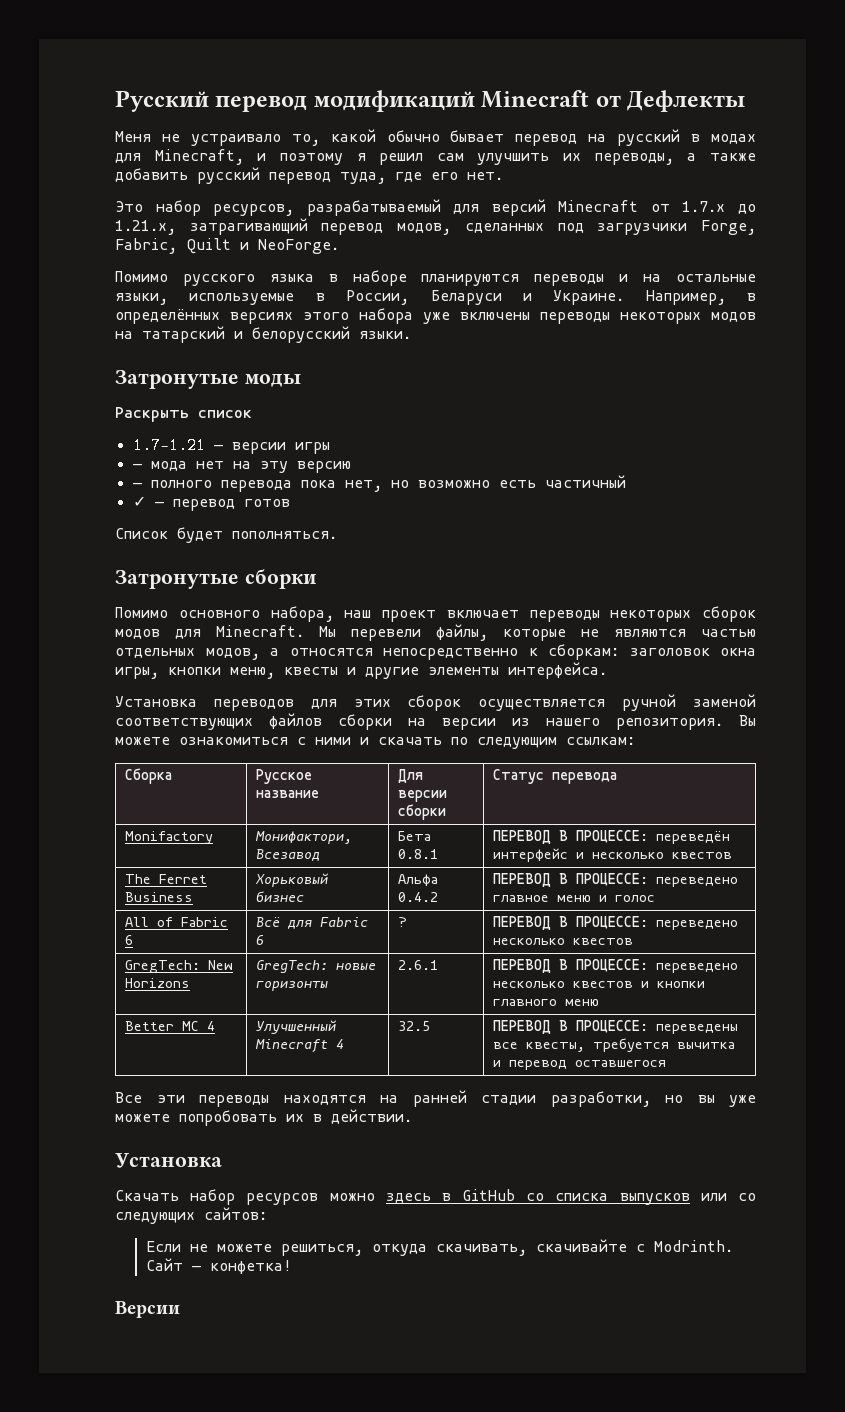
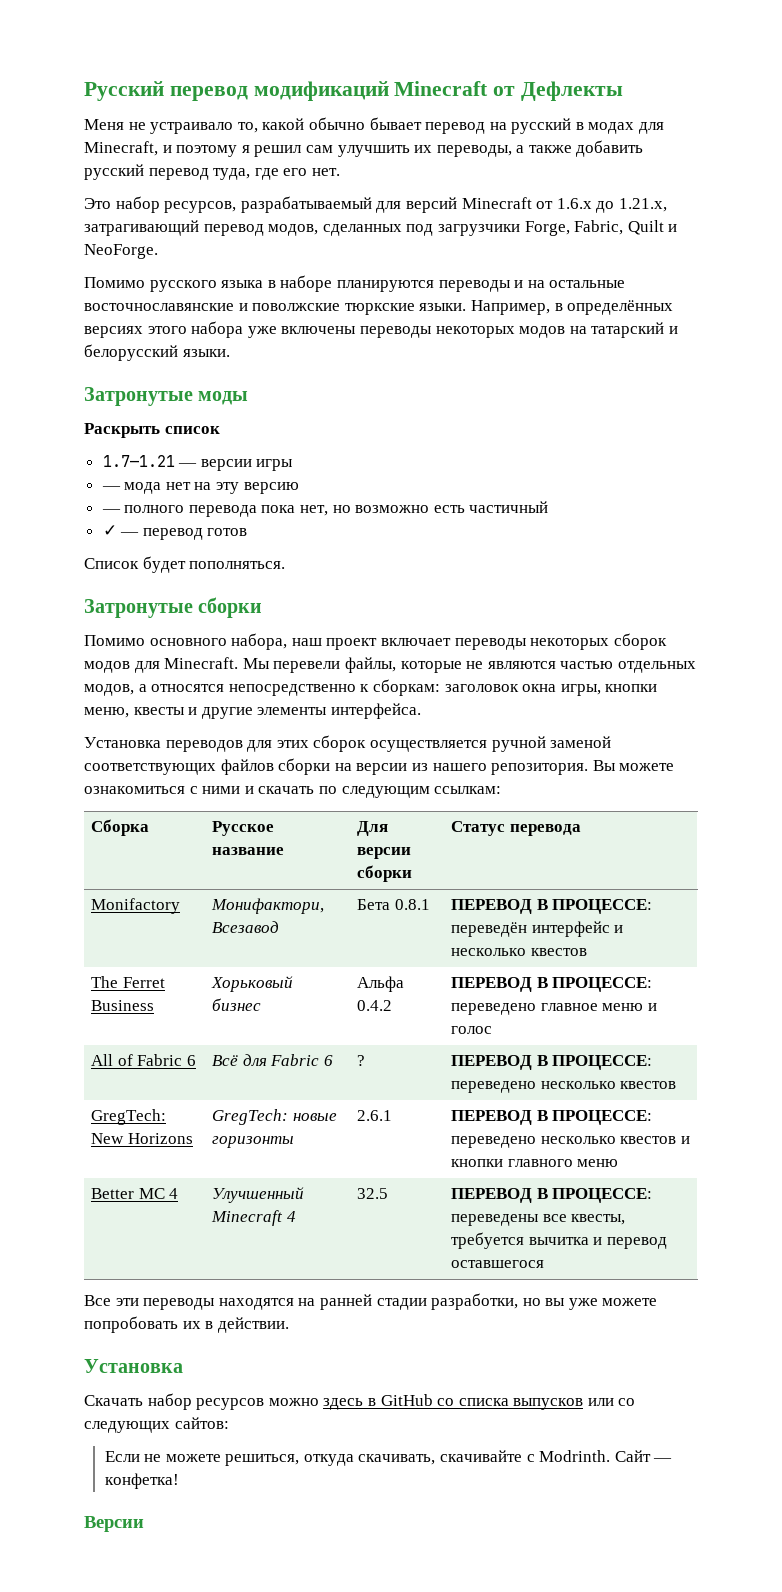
[682,201,726,212] 1.7.x -> [556,198,592,209] 1.6.x
[115,290,625,305] языки, используемые в России, Беларуси и Украине. -> [84,303,467,315] восточнославянские и поволжские тюркские языки.

